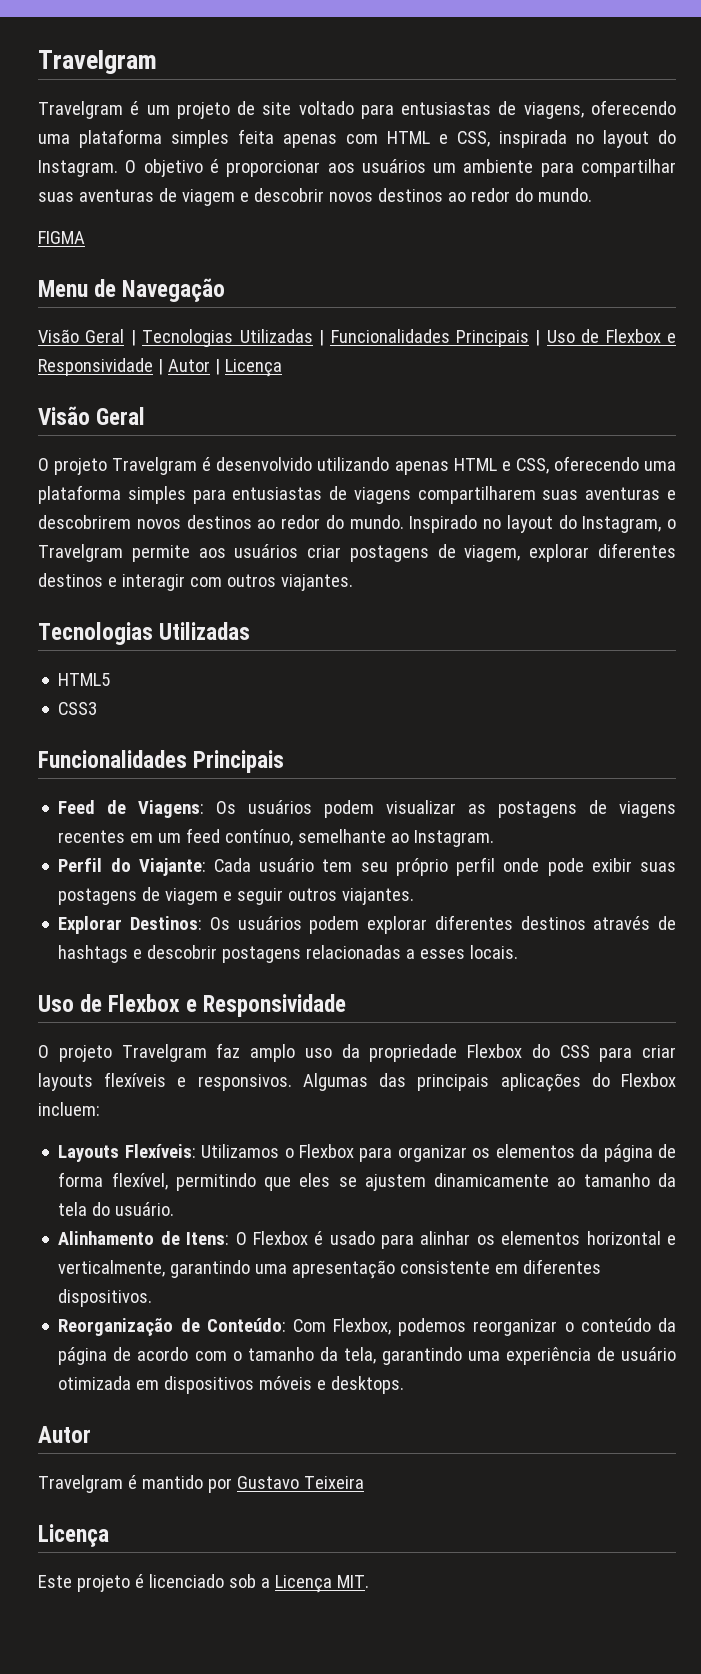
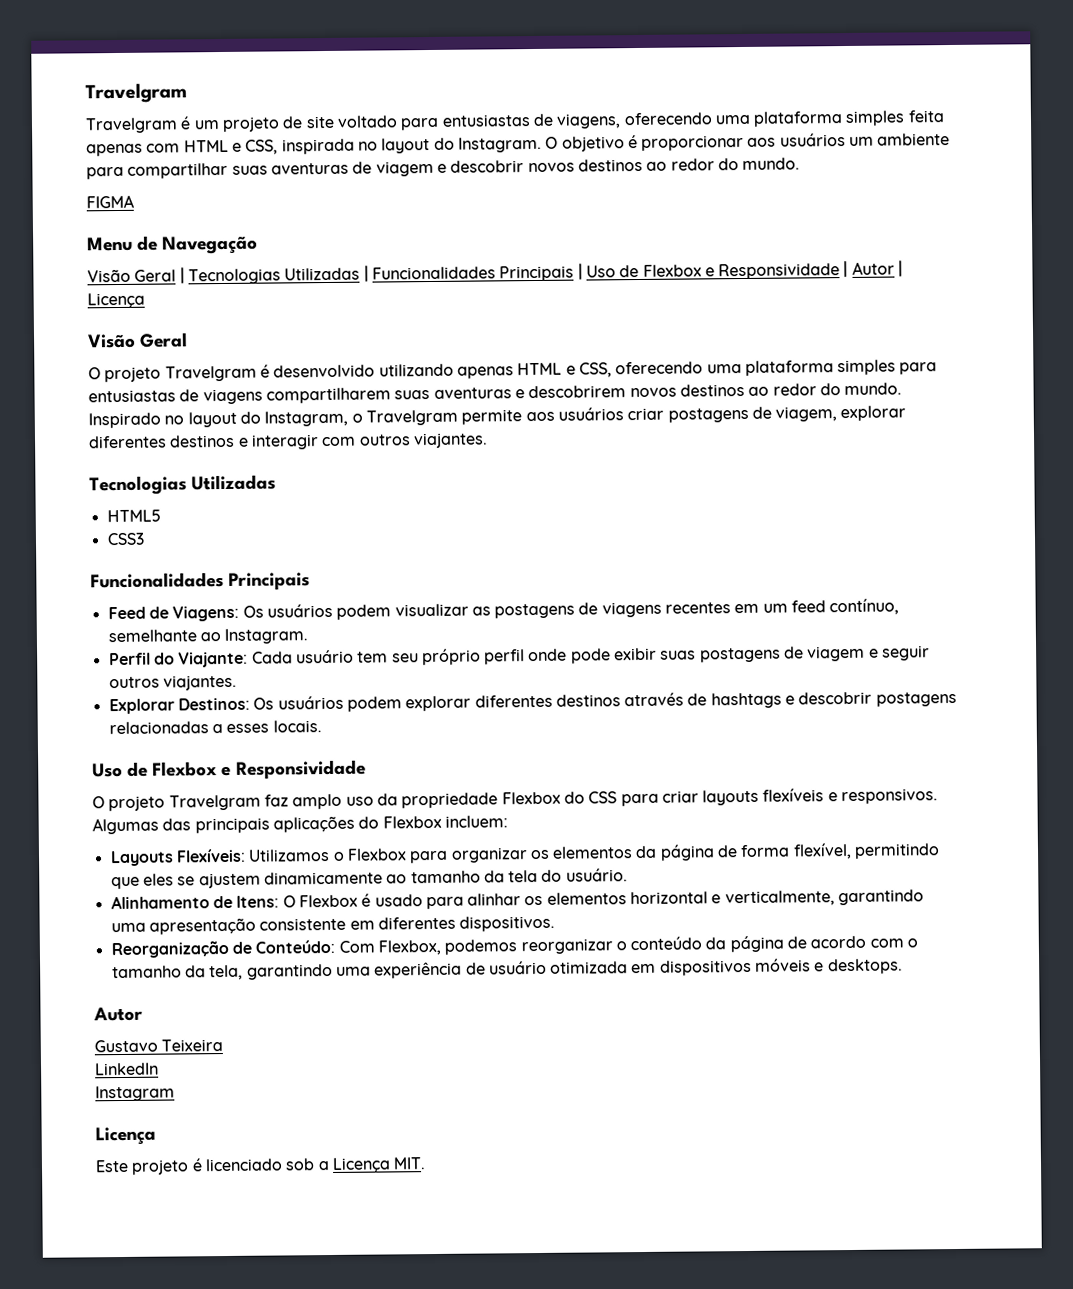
[38,1475,232,1493] Travelgram é mantido por -> (143, 1014) none
(364, 1482) none -> [94,1062,159,1076] [95,1085,175,1102] // LinkedIn // Instagram

